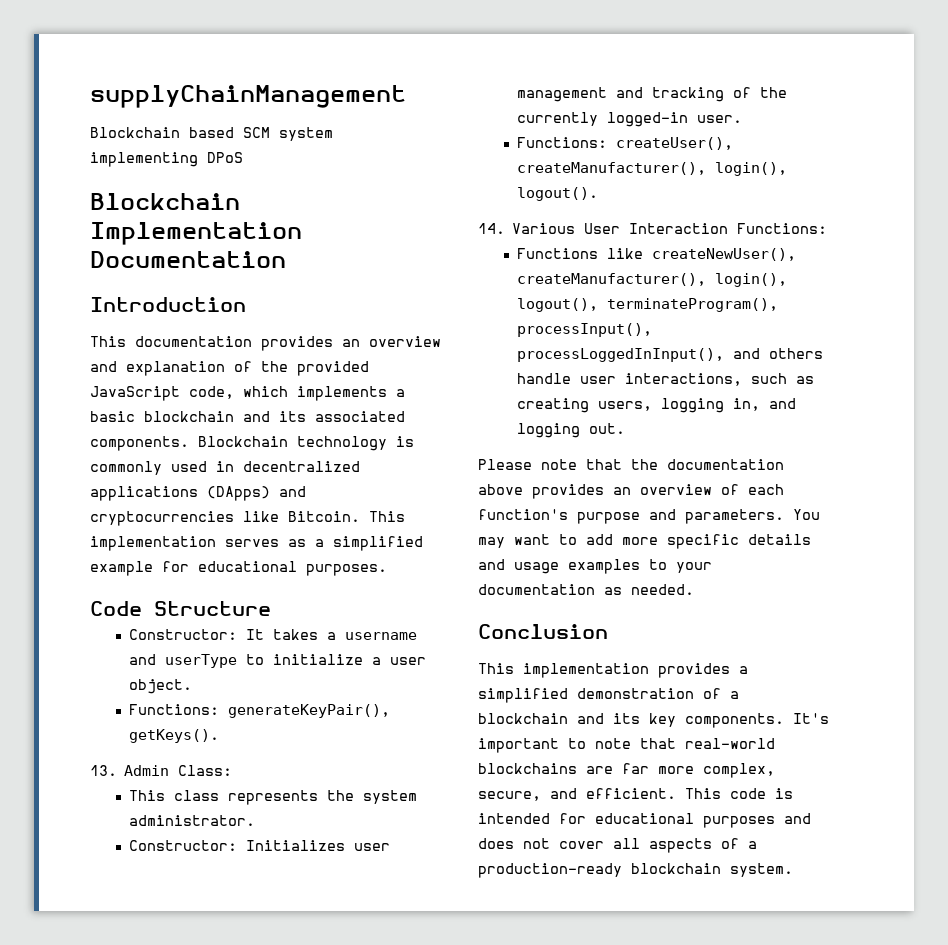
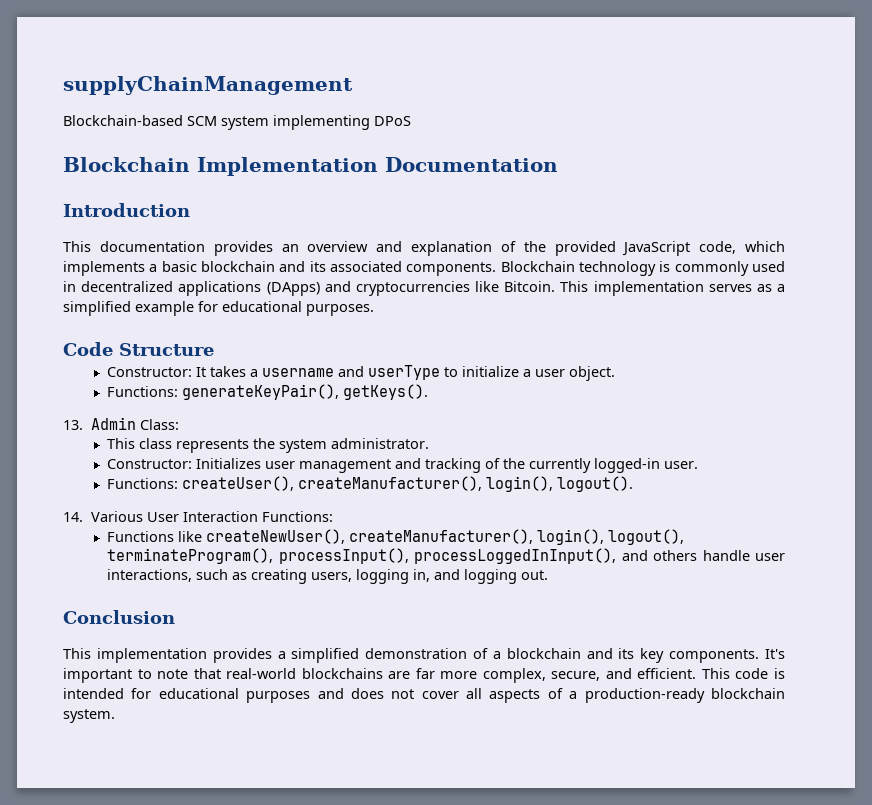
[90,127,234,138] Blockchain based -> [63,115,183,126] Blockchain-based
[478,459,784,470] [478,484,784,499] [478,509,820,524] [478,534,811,549] [478,559,712,574] [478,584,694,595] // Please note that the documentation above provides an overview of each function's purpose and parameters. You may want to add more specific details and usage examples to your documentation as needed. -> (549, 575) none

